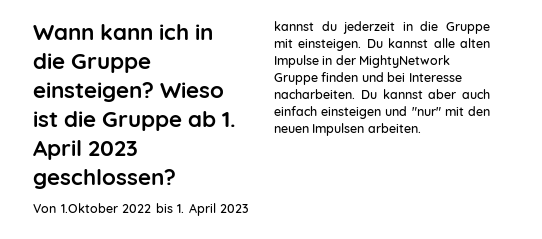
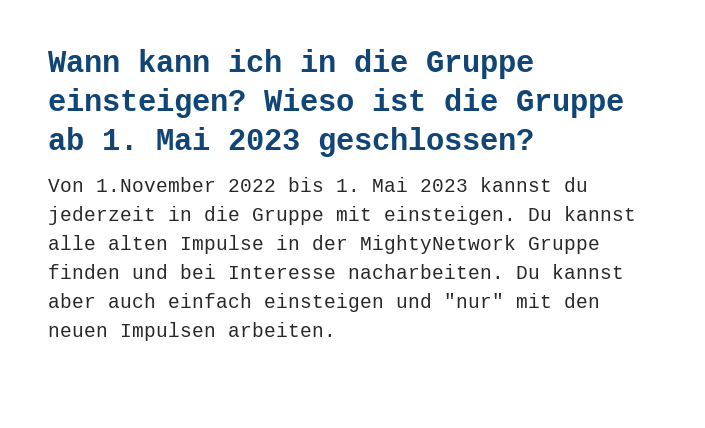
[33,140,82,160] April -> [156,127,210,150] Mai
[60,203,118,213] 1.Oktober -> [96,177,216,192] 1.November
[188,203,216,216] April -> [372,177,408,192] Mai

